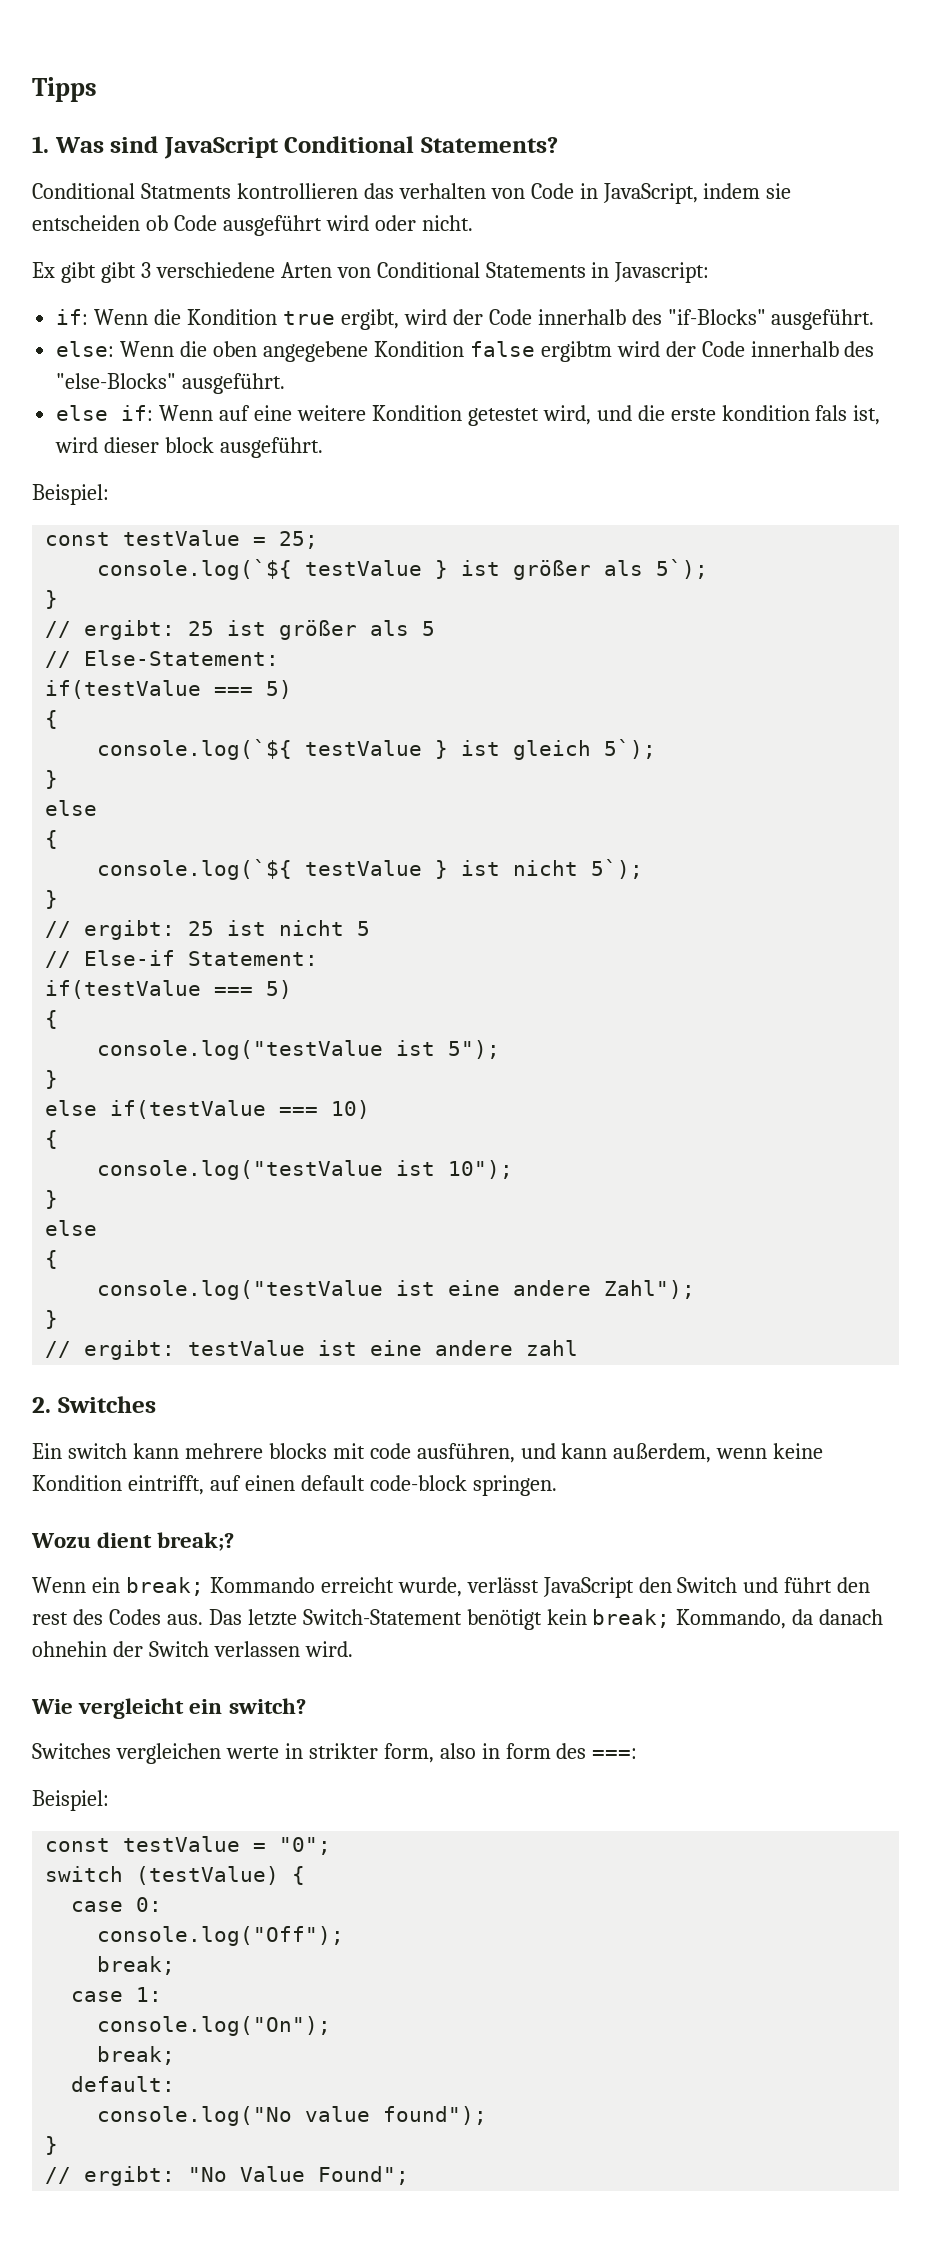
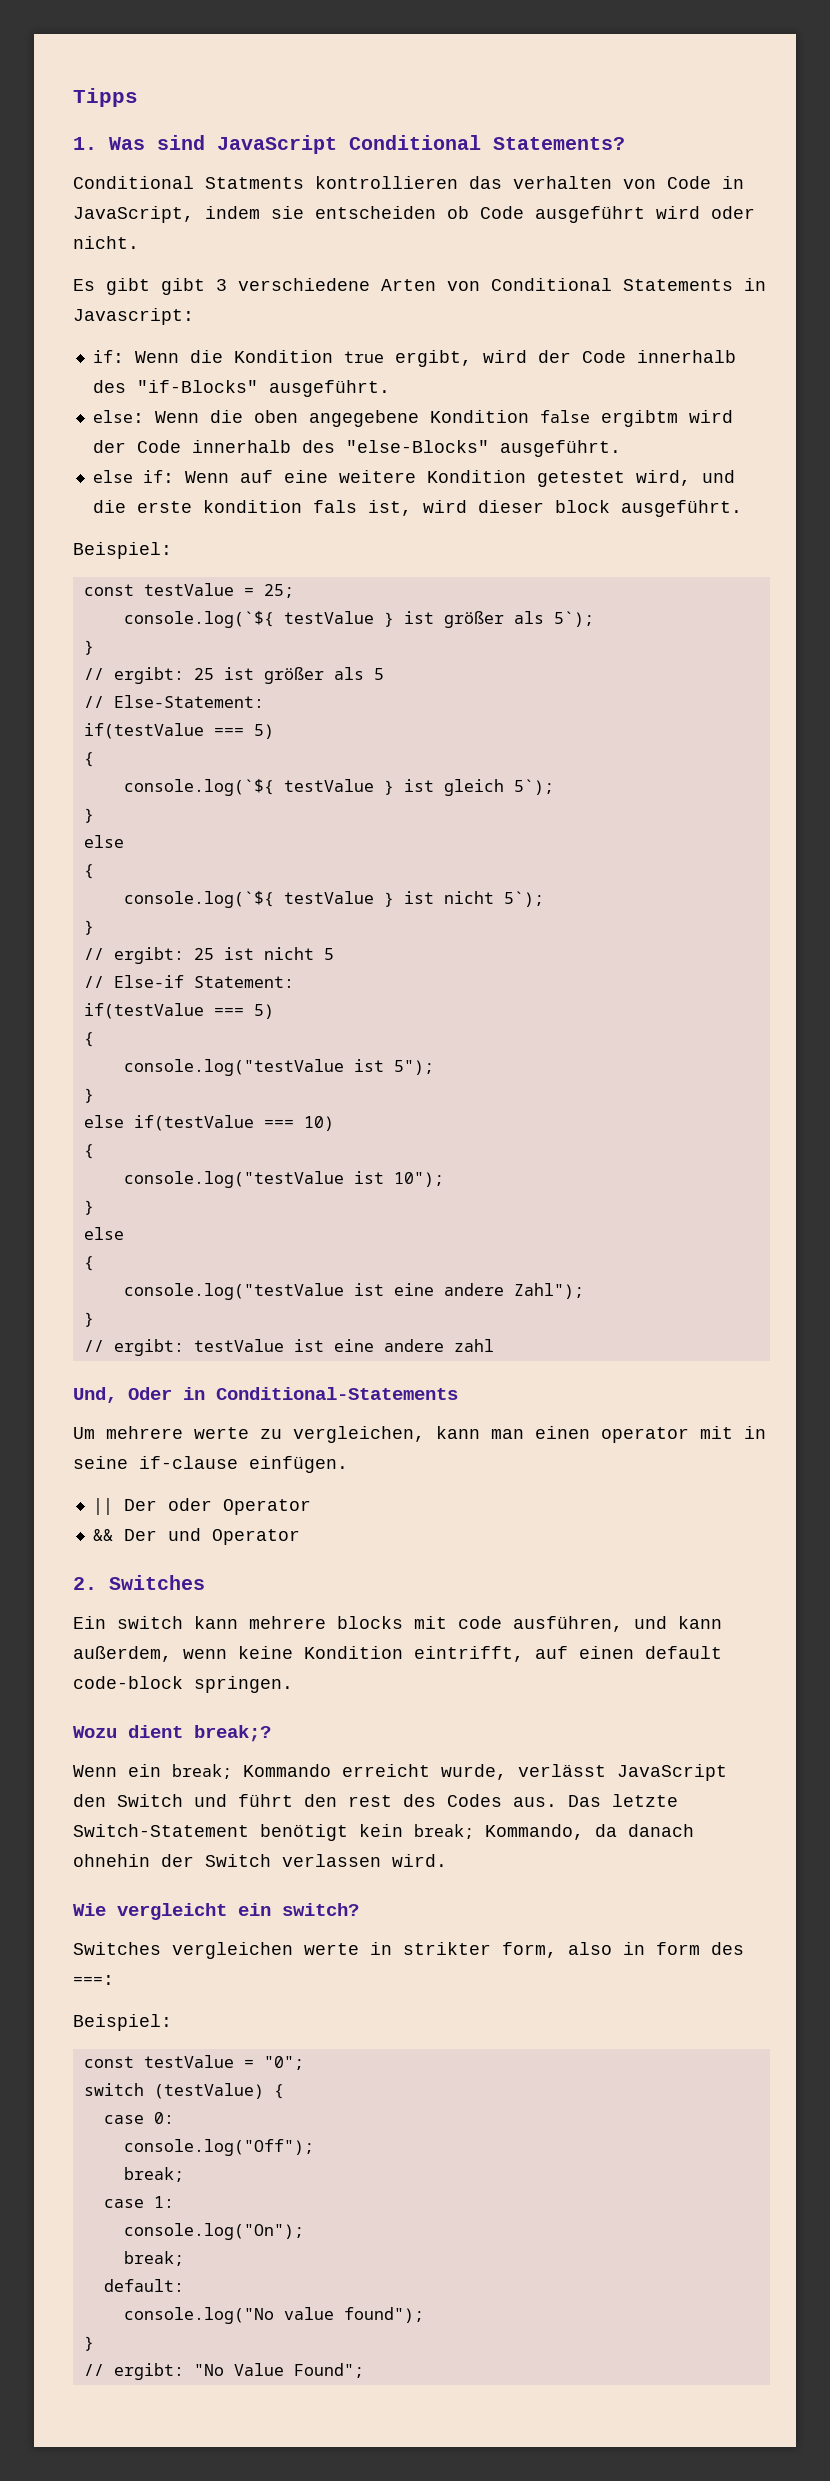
[32,262,55,278] Ex -> [73,279,95,291] Es
(579, 1348) none -> [73,1387,458,1403] [73,1426,766,1443] [73,1456,348,1473] [92,1498,311,1515] [92,1528,300,1545] // Und, Oder in Conditional-Statements // Um mehrere werte zu vergleichen, kann man einen operator mit in seine if-clause einfügen. // || Der oder Operator // && Der und Operator

